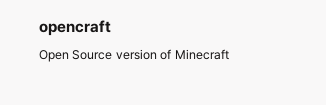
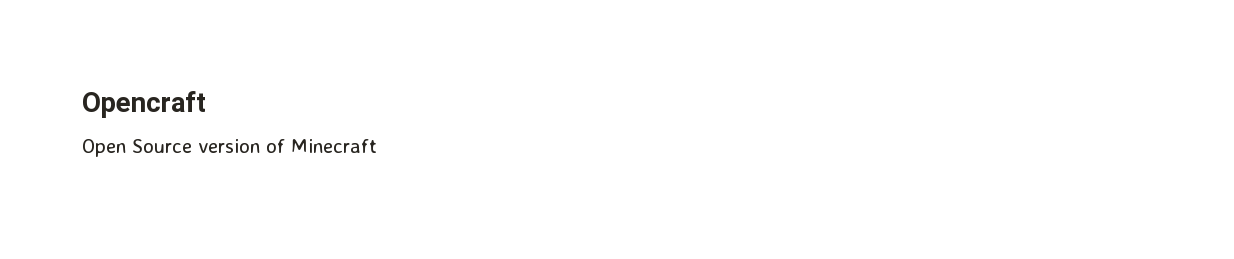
[39,20,111,36] opencraft -> [82,91,206,118] Opencraft

